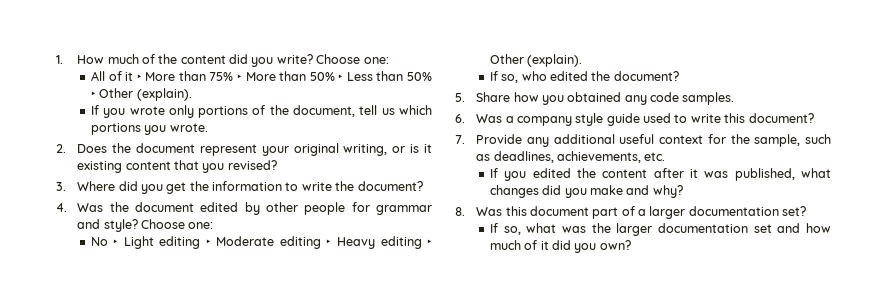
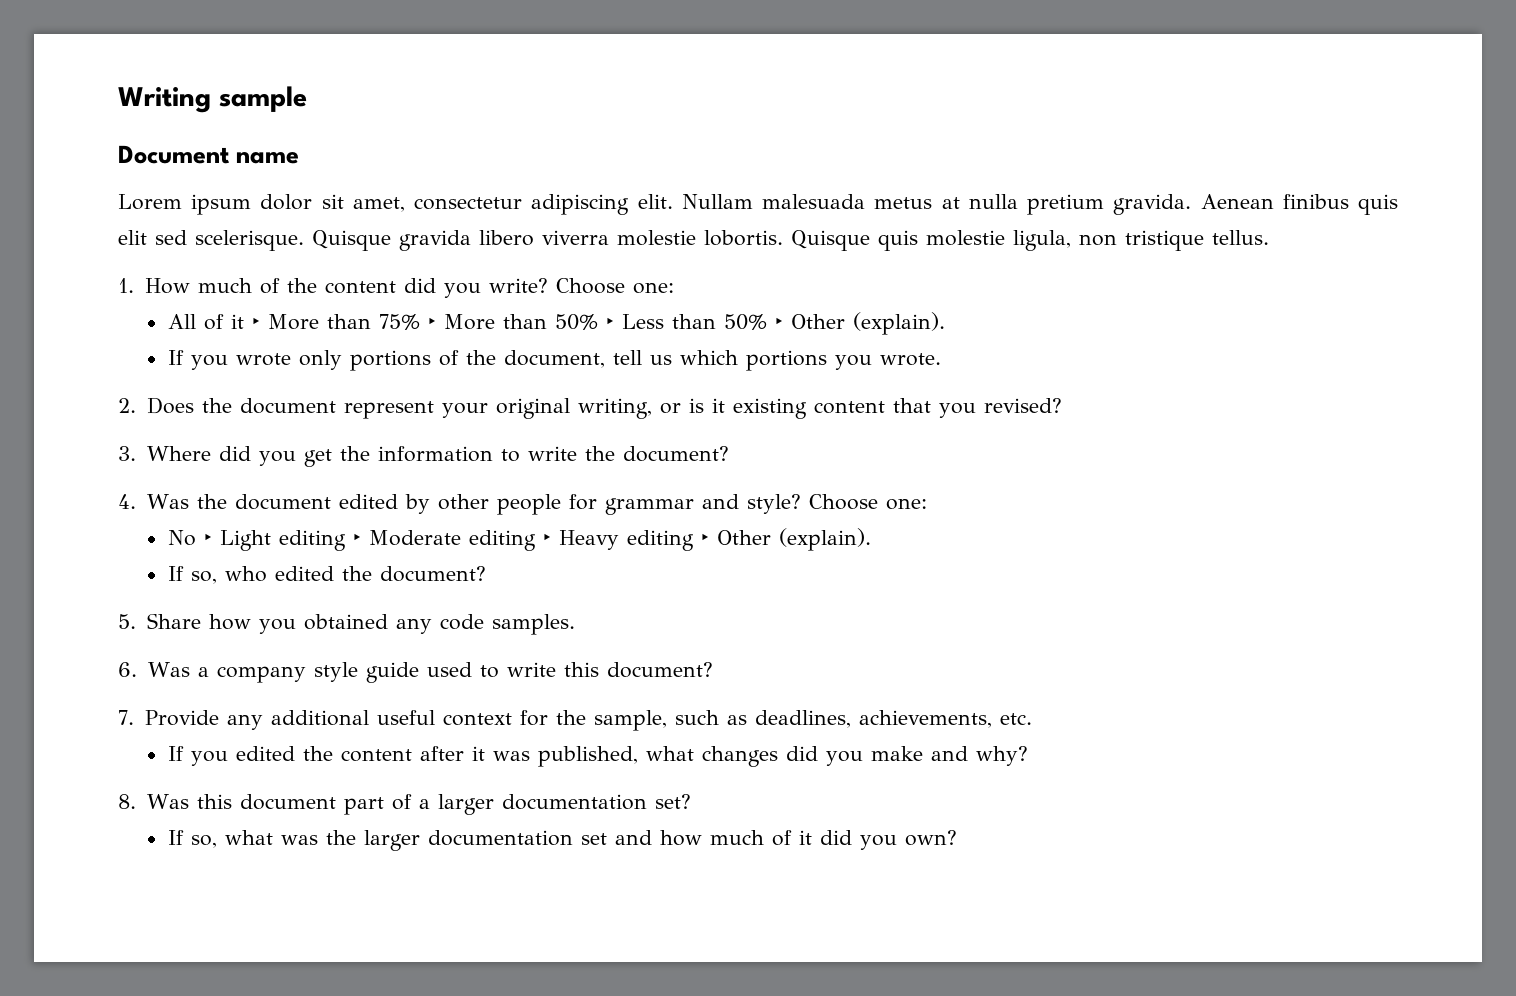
(56, 59) none -> [118,86,307,113] [118,145,300,164] [118,194,1399,215] [118,230,1269,251] Writing sample // Document name // Lorem ipsum dolor sit amet, consectetur adipiscing elit. Nullam malesuada metus at nulla pretium gravida. Aenean finibus quis elit sed scelerisque. Quisque gravida libero viverra molestie lobortis. Quisque quis molestie ligula, non tristique tellus. //

